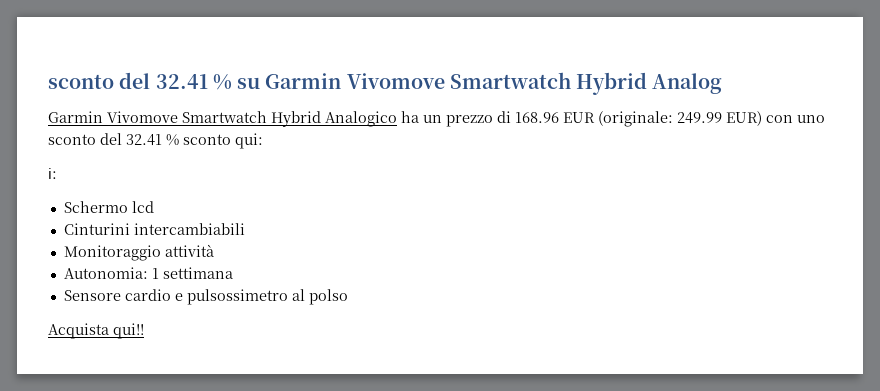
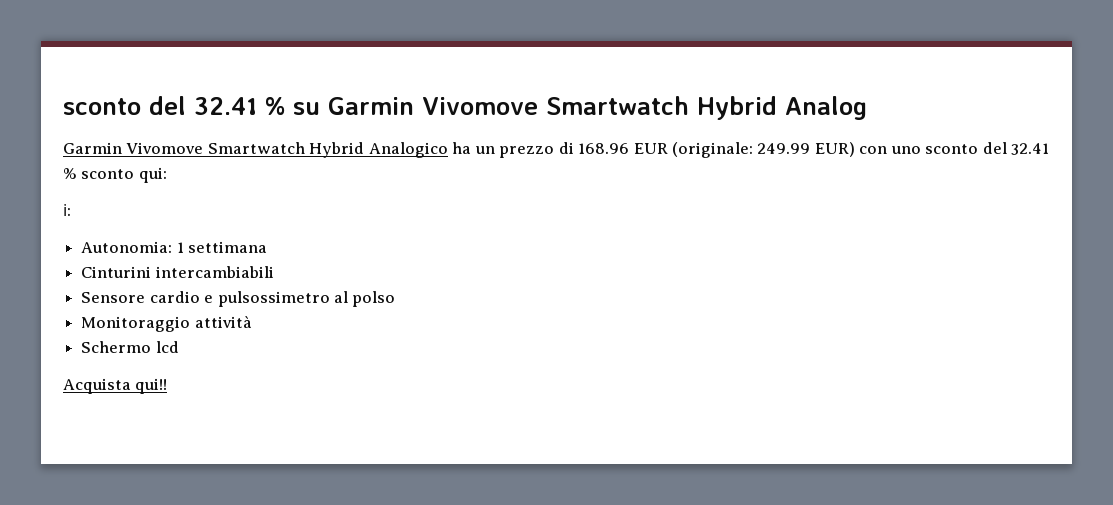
[63,201,154,213] Schermo lcd -> [81,241,268,253] Autonomia: 1 settimana
[63,244,214,261] [63,267,233,279] // Monitoraggio attività // Autonomia: 1 settimana -> (274, 272) none
(348, 297) none -> [81,315,252,332] [81,341,179,353] // Monitoraggio attività // Schermo lcd

